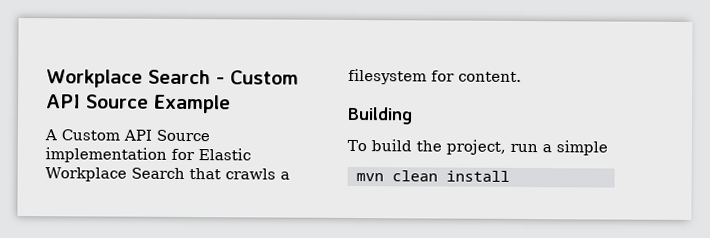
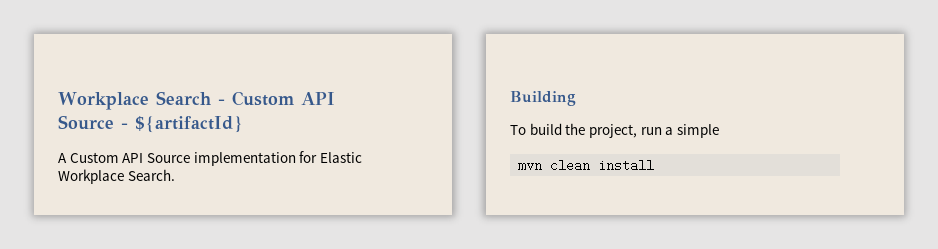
[154,94,231,114] Example -> [121,116,243,133] - ${artifactId}
[130,167,290,180] [348,68,522,85] Search that crawls a filesystem for content. -> [127,169,175,181] Search.

